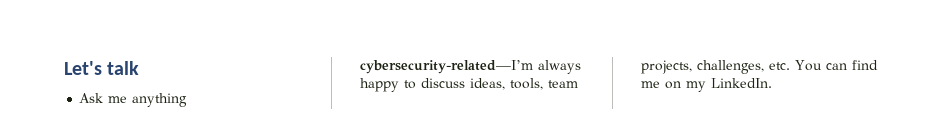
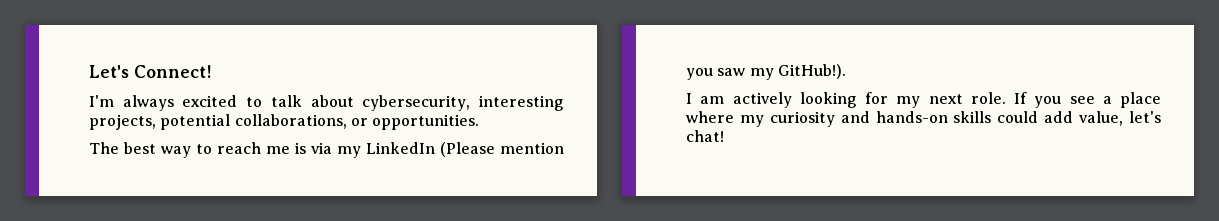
[107,61,140,75] [79,93,188,107] [360,60,582,74] [360,78,579,92] [641,60,879,74] [641,78,773,92] talk // Ask me anything cybersecurity-related—I’m always happy to discuss ideas, tools, team projects, challenges, etc. You can find me on my LinkedIn. -> [133,65,212,78] [89,95,564,111] [89,114,480,130] [89,142,564,158] [686,64,846,80] [686,92,1161,108] [686,111,1161,127] [686,130,724,142] Connect! // I'm always excited to talk about cybersecurity, interesting projects, potential collaborations, or opportunities. // The best way to reach me is via my LinkedIn (Please mention you saw my GitHub!). // I am actively looking for my next role. If you see a place where my curiosity and hands-on skills could add value, let's chat!

